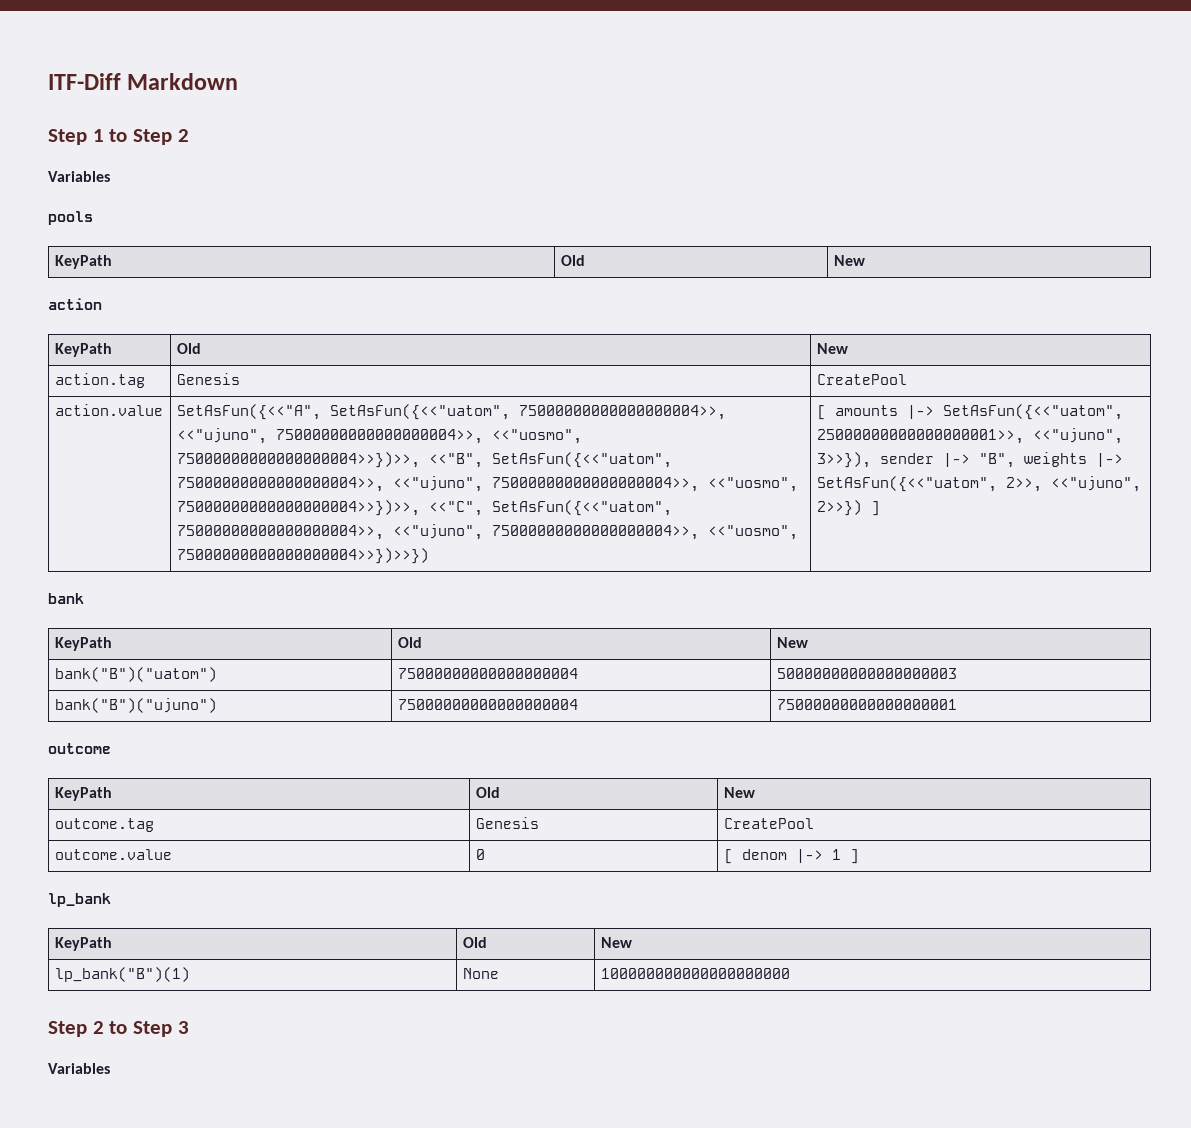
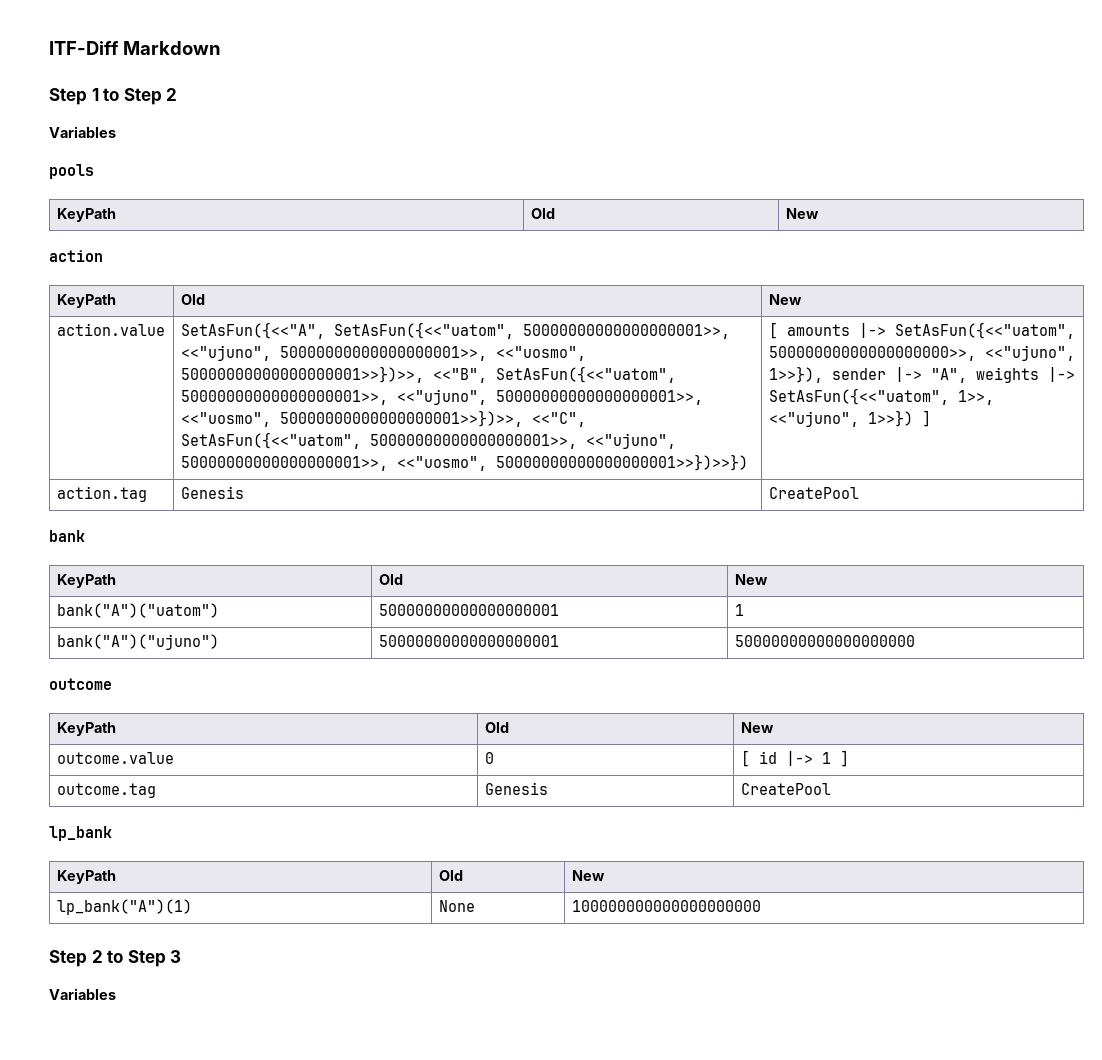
[54,373,145,388] [176,373,240,385] [816,374,907,385] [54,404,163,416] [176,404,726,420] [176,428,582,444] [176,452,672,468] [176,476,798,492] [176,500,672,516] [176,524,798,540] [176,548,429,564] [816,404,1123,420] [816,428,1123,444] [816,452,1123,468] [816,476,1141,492] [816,500,880,516] [48,593,84,604] [54,637,112,651] [397,637,422,648] [776,637,808,648] [54,667,217,682] [397,668,578,679] [776,668,957,679] [54,698,217,713] [397,699,578,710] [776,699,957,710] [48,743,111,754] [54,787,112,801] [475,787,500,798] [723,787,755,798] [54,818,154,832] [475,817,539,829] [723,818,814,829] [54,849,172,860] [475,849,485,860] [723,849,859,864] action.tag | Genesis | CreatePool // action.value | SetAsFun({<<"A", SetAsFun({<<"uatom", 75000000000000000004>>, <<"ujuno", 75000000000000000004>>, <<"uosmo", 75000000000000000004>>})>>, <<"B", SetAsFun({<<"uatom", 75000000000000000004>>, <<"ujuno", 75000000000000000004>>, <<"uosmo", 75000000000000000004>>})>>, <<"C", SetAsFun({<<"uatom", 75000000000000000004>>, <<"ujuno", 75000000000000000004>>, <<"uosmo", 75000000000000000004>>})>>}) | [ amounts |-> SetAsFun({<<"uatom", 25000000000000000001>>, <<"ujuno", 3>>}), sender |-> "B", weights |-> SetAsFun({<<"uatom", 2>>, <<"ujuno", 2>>}) ] // bank // KeyPath | Old | New // bank("B")("uatom") | 75000000000000000004 | 50000000000000000003 // bank("B")("ujuno") | 75000000000000000004 | 75000000000000000001 // outcome // KeyPath | Old | New // outcome.tag | Genesis | CreatePool // outcome.value | 0 | [ denom |-> 1 ] -> [56,323,165,336] [180,322,730,339] [180,345,586,361] [180,366,676,383] [180,389,703,405] [180,410,586,427] [180,432,676,449] [180,454,748,471] [768,322,1075,339] [768,345,1075,361] [768,366,1075,383] [768,388,994,405] [768,410,931,427] [56,486,147,502] [180,486,244,499] [768,487,859,499] [49,530,85,542] [56,574,116,588] [378,574,403,585] [734,574,768,585] [56,603,219,618] [378,604,559,616] [734,604,744,616] [56,634,219,650] [378,635,559,647] [734,635,915,647] [49,678,112,690] [56,722,116,736] [484,722,509,733] [740,722,774,733] [56,752,174,764] [484,752,494,764] [740,750,849,767] [56,783,156,798] [484,782,548,795] [740,783,831,795] action.value | SetAsFun({<<"A", SetAsFun({<<"uatom", 50000000000000000001>>, <<"ujuno", 50000000000000000001>>, <<"uosmo", 50000000000000000001>>})>>, <<"B", SetAsFun({<<"uatom", 50000000000000000001>>, <<"ujuno", 50000000000000000001>>, <<"uosmo", 50000000000000000001>>})>>, <<"C", SetAsFun({<<"uatom", 50000000000000000001>>, <<"ujuno", 50000000000000000001>>, <<"uosmo", 50000000000000000001>>})>>}) | [ amounts |-> SetAsFun({<<"uatom", 50000000000000000000>>, <<"ujuno", 1>>}), sender |-> "A", weights |-> SetAsFun({<<"uatom", 1>>, <<"ujuno", 1>>}) ] // action.tag | Genesis | CreatePool // bank // KeyPath | Old | New // bank("A")("uatom") | 50000000000000000001 | 1 // bank("A")("ujuno") | 50000000000000000001 | 50000000000000000000 // outcome // KeyPath | Old | New // outcome.value | 0 | [ id |-> 1 ] // outcome.tag | Genesis | CreatePool
[54,967,190,982] lp_bank("B")(1) -> [56,899,192,915] lp_bank("A")(1)

